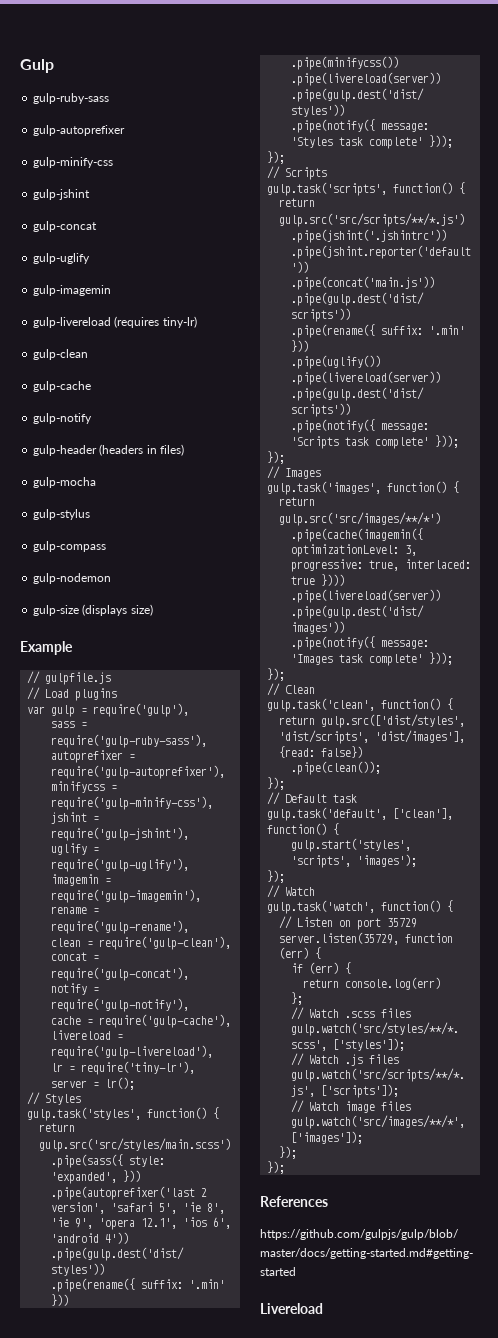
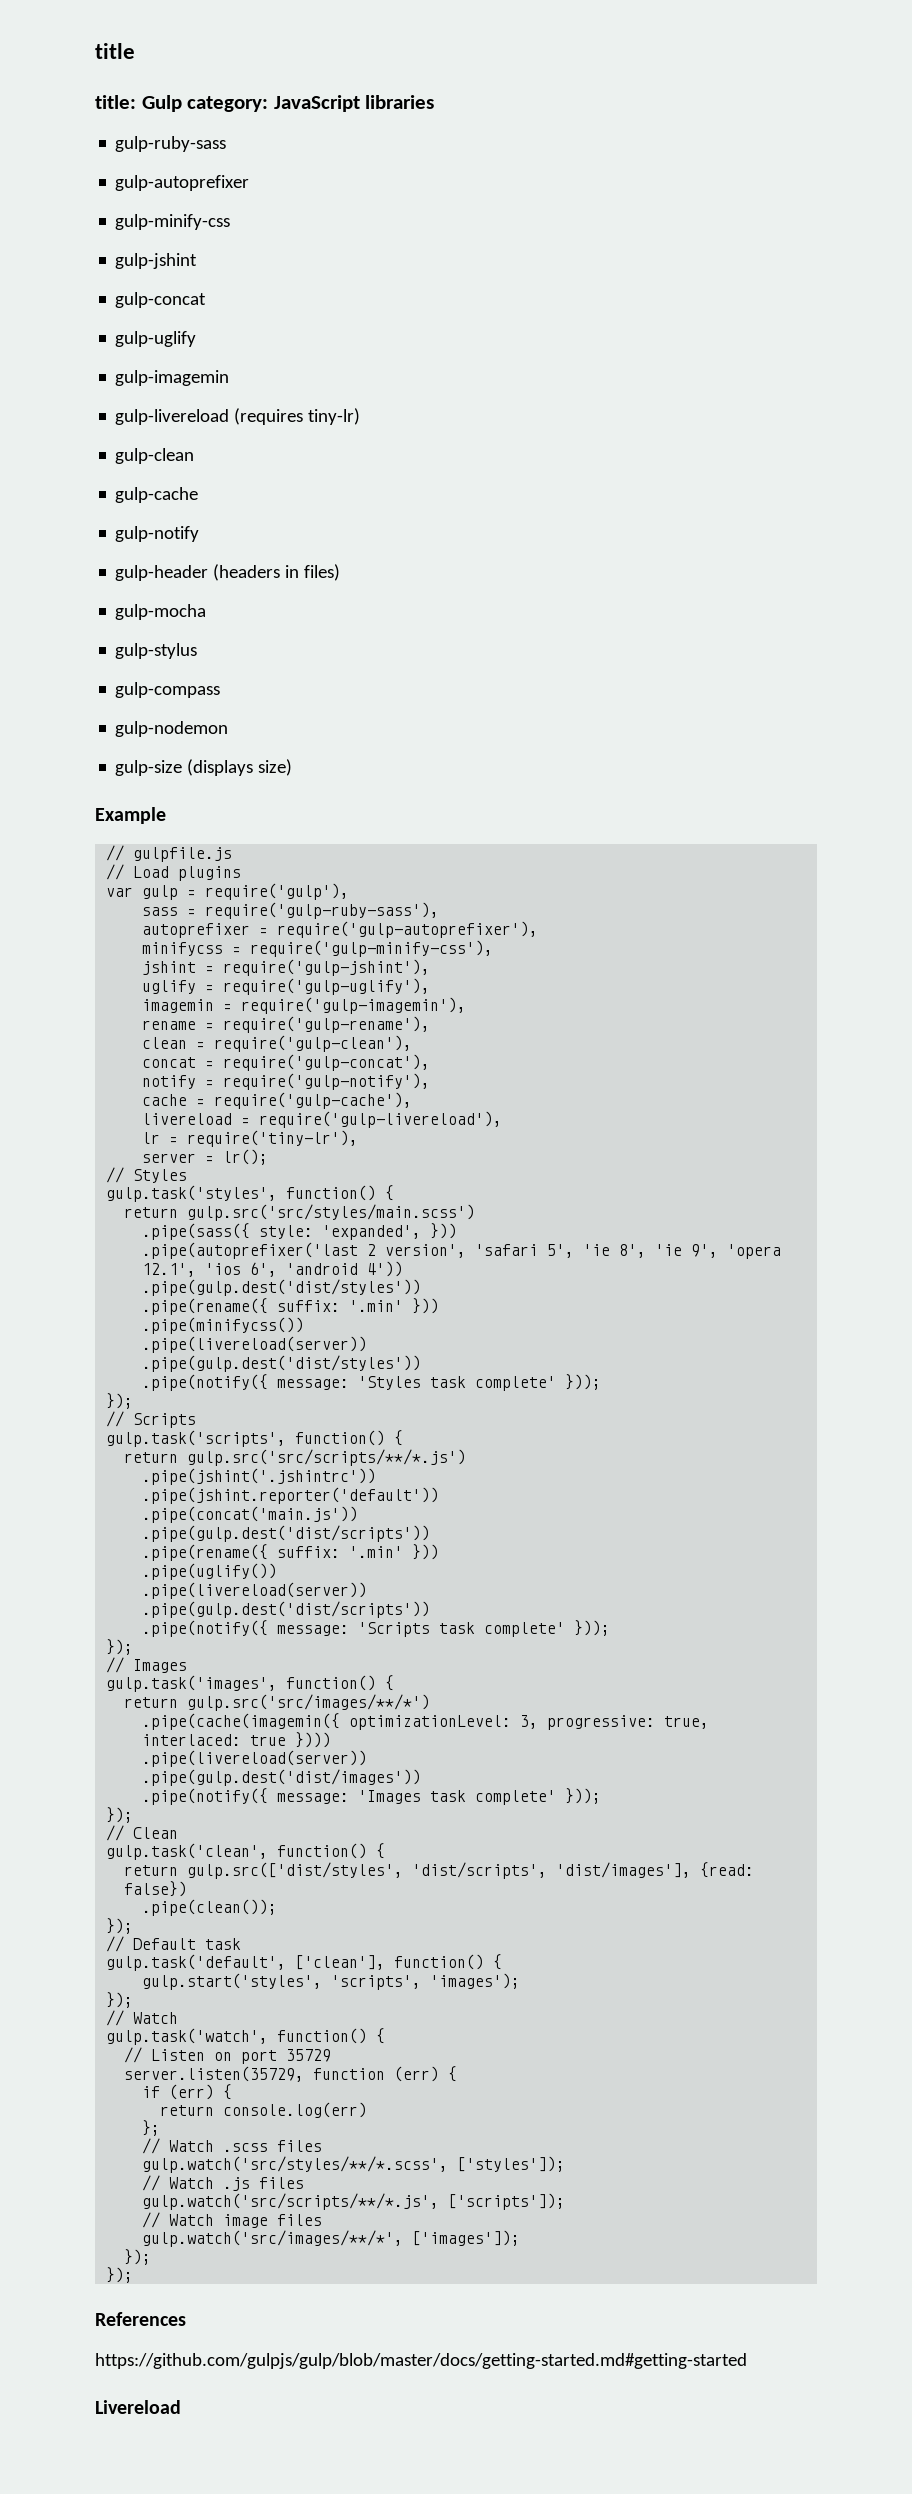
(20, 66) none -> [95,43,135,59] [95,95,136,109] title // title:
(54, 66) none -> [187,95,435,112] category: JavaScript libraries

